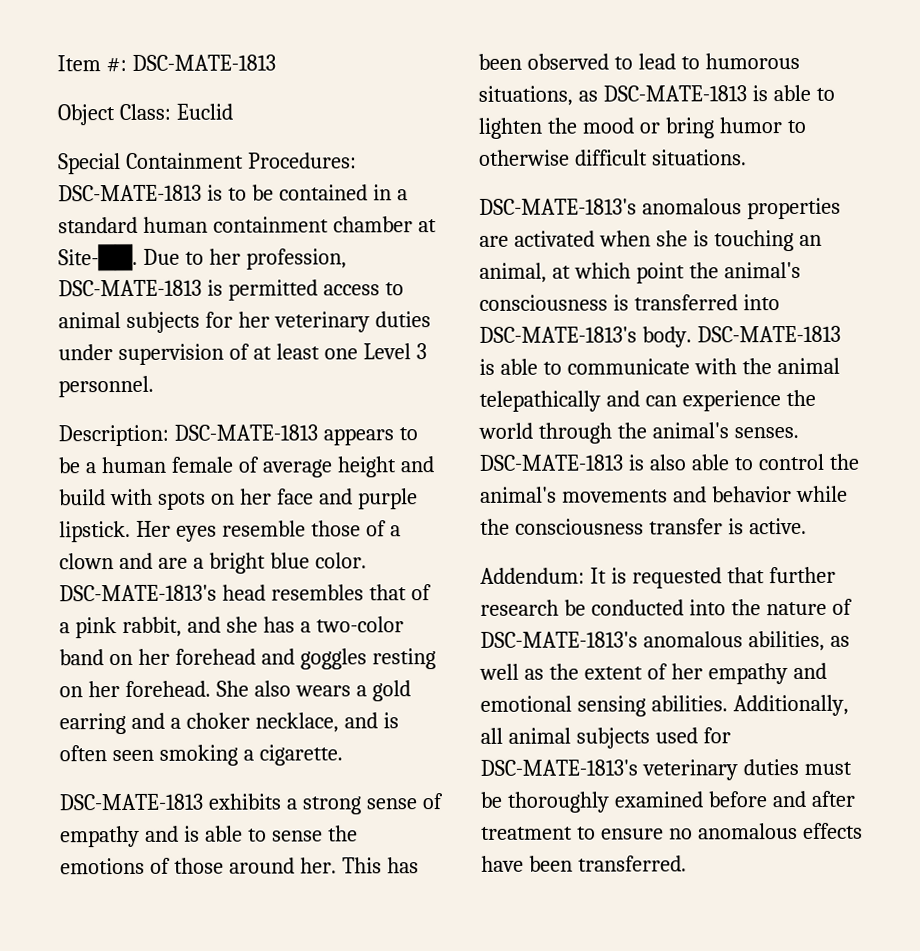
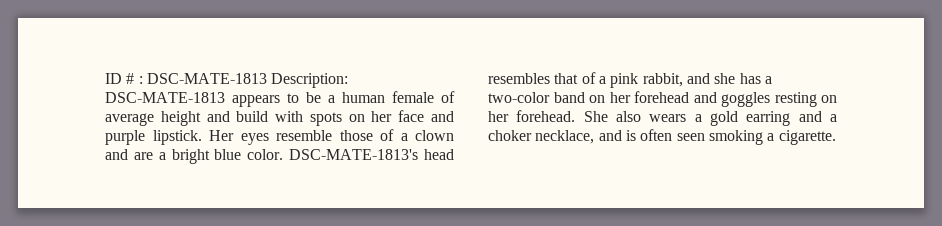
[57,54,276,73] [57,103,233,126] [58,152,357,175] [58,184,408,202] [58,216,437,234] [58,243,347,272] [58,279,404,301] [58,311,431,333] [58,343,427,366] [58,375,154,398] Item #: DSC-MATE-1813 // Object Class: Euclid // Special Containment Procedures: DSC-MATE-1813 is to be contained in a standard human containment chamber at Site-██. Due to her profession, DSC-MATE-1813 is permitted access to animal subjects for her veterinary duties under supervision of at least one Level 3 personnel. // -> [105,73,267,84] ID # : DSC-MATE-1813
[59,793,443,815] [60,825,358,848] [60,857,419,875] [478,52,800,70] [478,84,835,106] [478,117,806,139] [479,149,747,166] [479,197,841,220] [479,230,822,252] [479,261,801,284] [479,294,780,311] [479,325,841,348] [479,357,840,375] [479,389,816,412] [478,422,799,444] [479,453,859,471] [480,485,848,503] [480,517,807,535] [480,566,836,589] [480,598,853,616] [480,630,850,652] [479,662,827,685] [480,694,849,717] [480,727,731,749] [480,758,852,781] [480,790,855,813] [481,822,863,840] [481,855,687,872] // DSC-MATE-1813 exhibits a strong sense of empathy and is able to sense the emotions of those around her. This has been observed to lead to humorous situations, as DSC-MATE-1813 is able to lighten the mood or bring humor to otherwise difficult situations. // DSC-MATE-1813's anomalous properties are activated when she is touching an animal, at which point the animal's consciousness is transferred into DSC-MATE-1813's body. DSC-MATE-1813 is able to communicate with the animal telepathically and can experience the world through the animal's senses. DSC-MATE-1813 is also able to control the animal's movements and behavior while the consciousness transfer is active. // Addendum: It is requested that further research be conducted into the nature of DSC-MATE-1813's anomalous abilities, as well as the extent of her empathy and emotional sensing abilities. Additionally, all animal subjects used for DSC-MATE-1813's veterinary duties must be thoroughly examined before and after treatment to ensure no anomalous effects have been transferred. -> (836, 137) none

